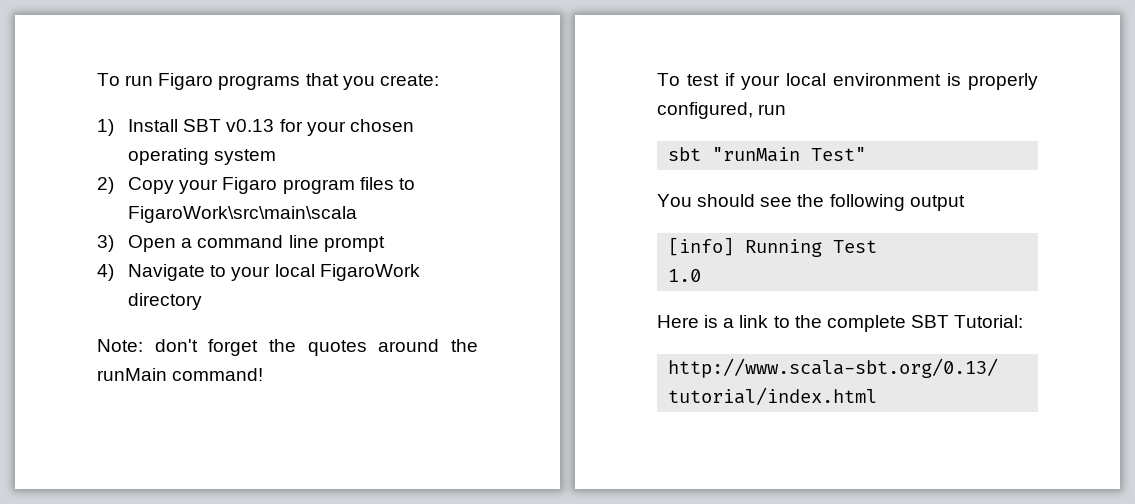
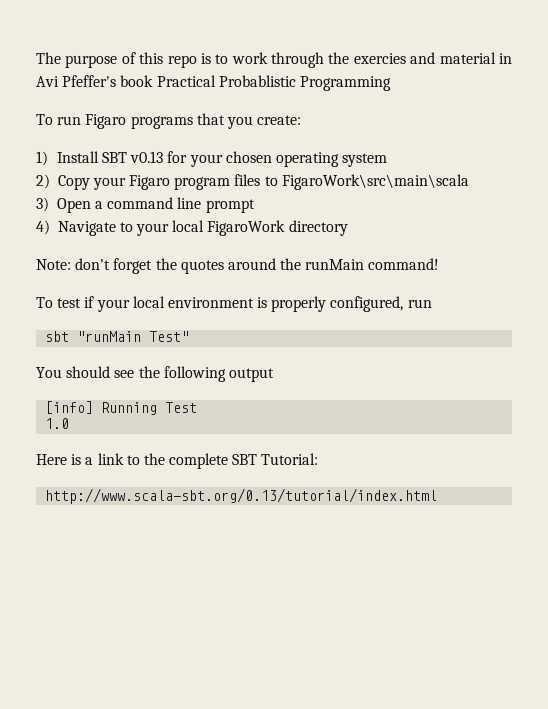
(97, 79) none -> [36,52,512,68] [36,75,391,91] The purpose of this repo is to work through the exercies and material in Avi Pfeffer's book Practical Probablistic Programming //

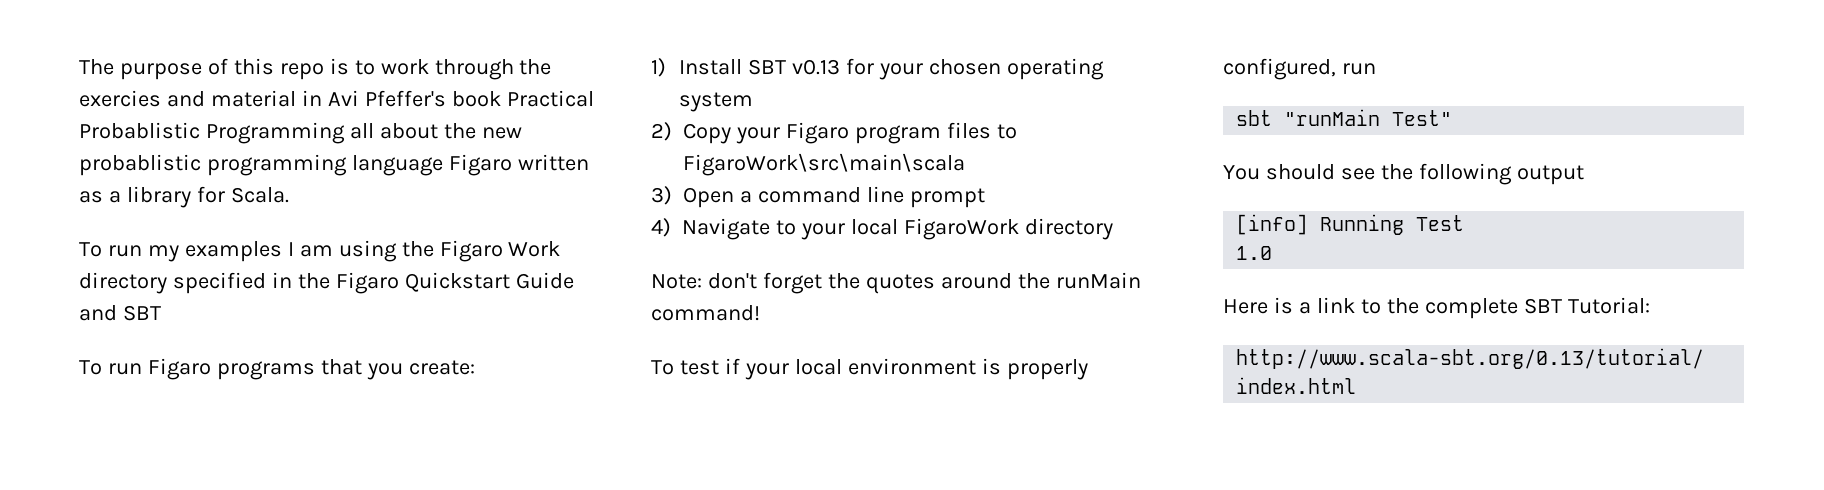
(391, 83) none -> [349,123,522,139] [79,154,589,176] [79,186,289,208] [79,240,561,262] [79,272,574,294] [79,305,161,321] all about the new probablistic programming language Figaro written as a library for Scala. // To run my examples I am using the Figaro Work directory specified in the Figaro Quickstart Guide and SBT

